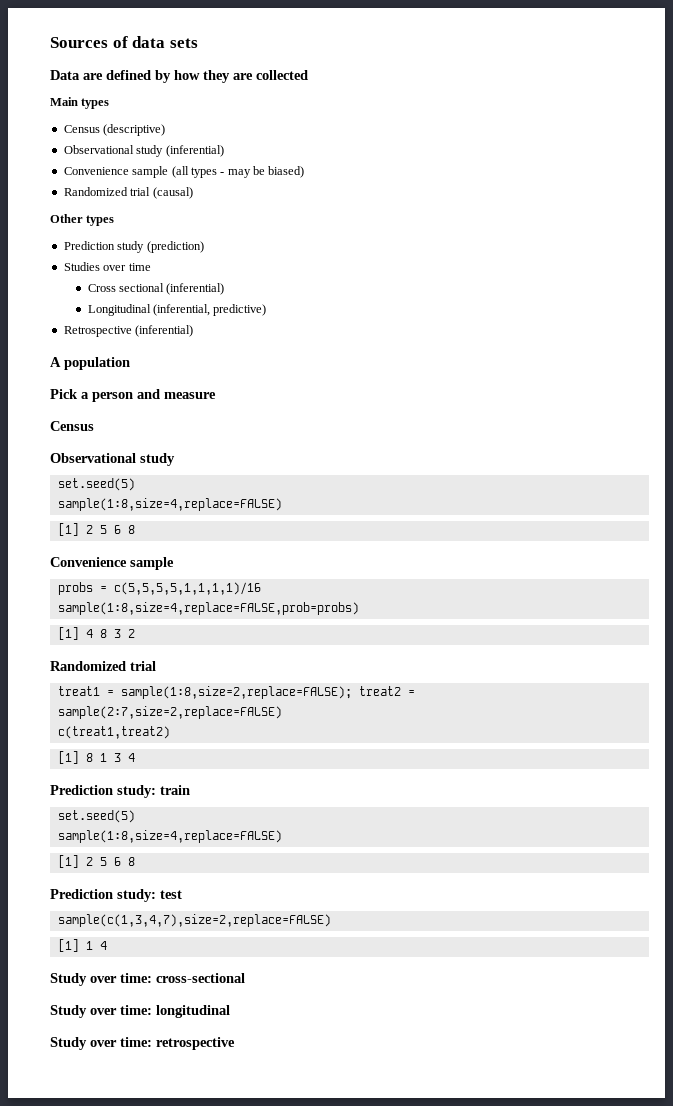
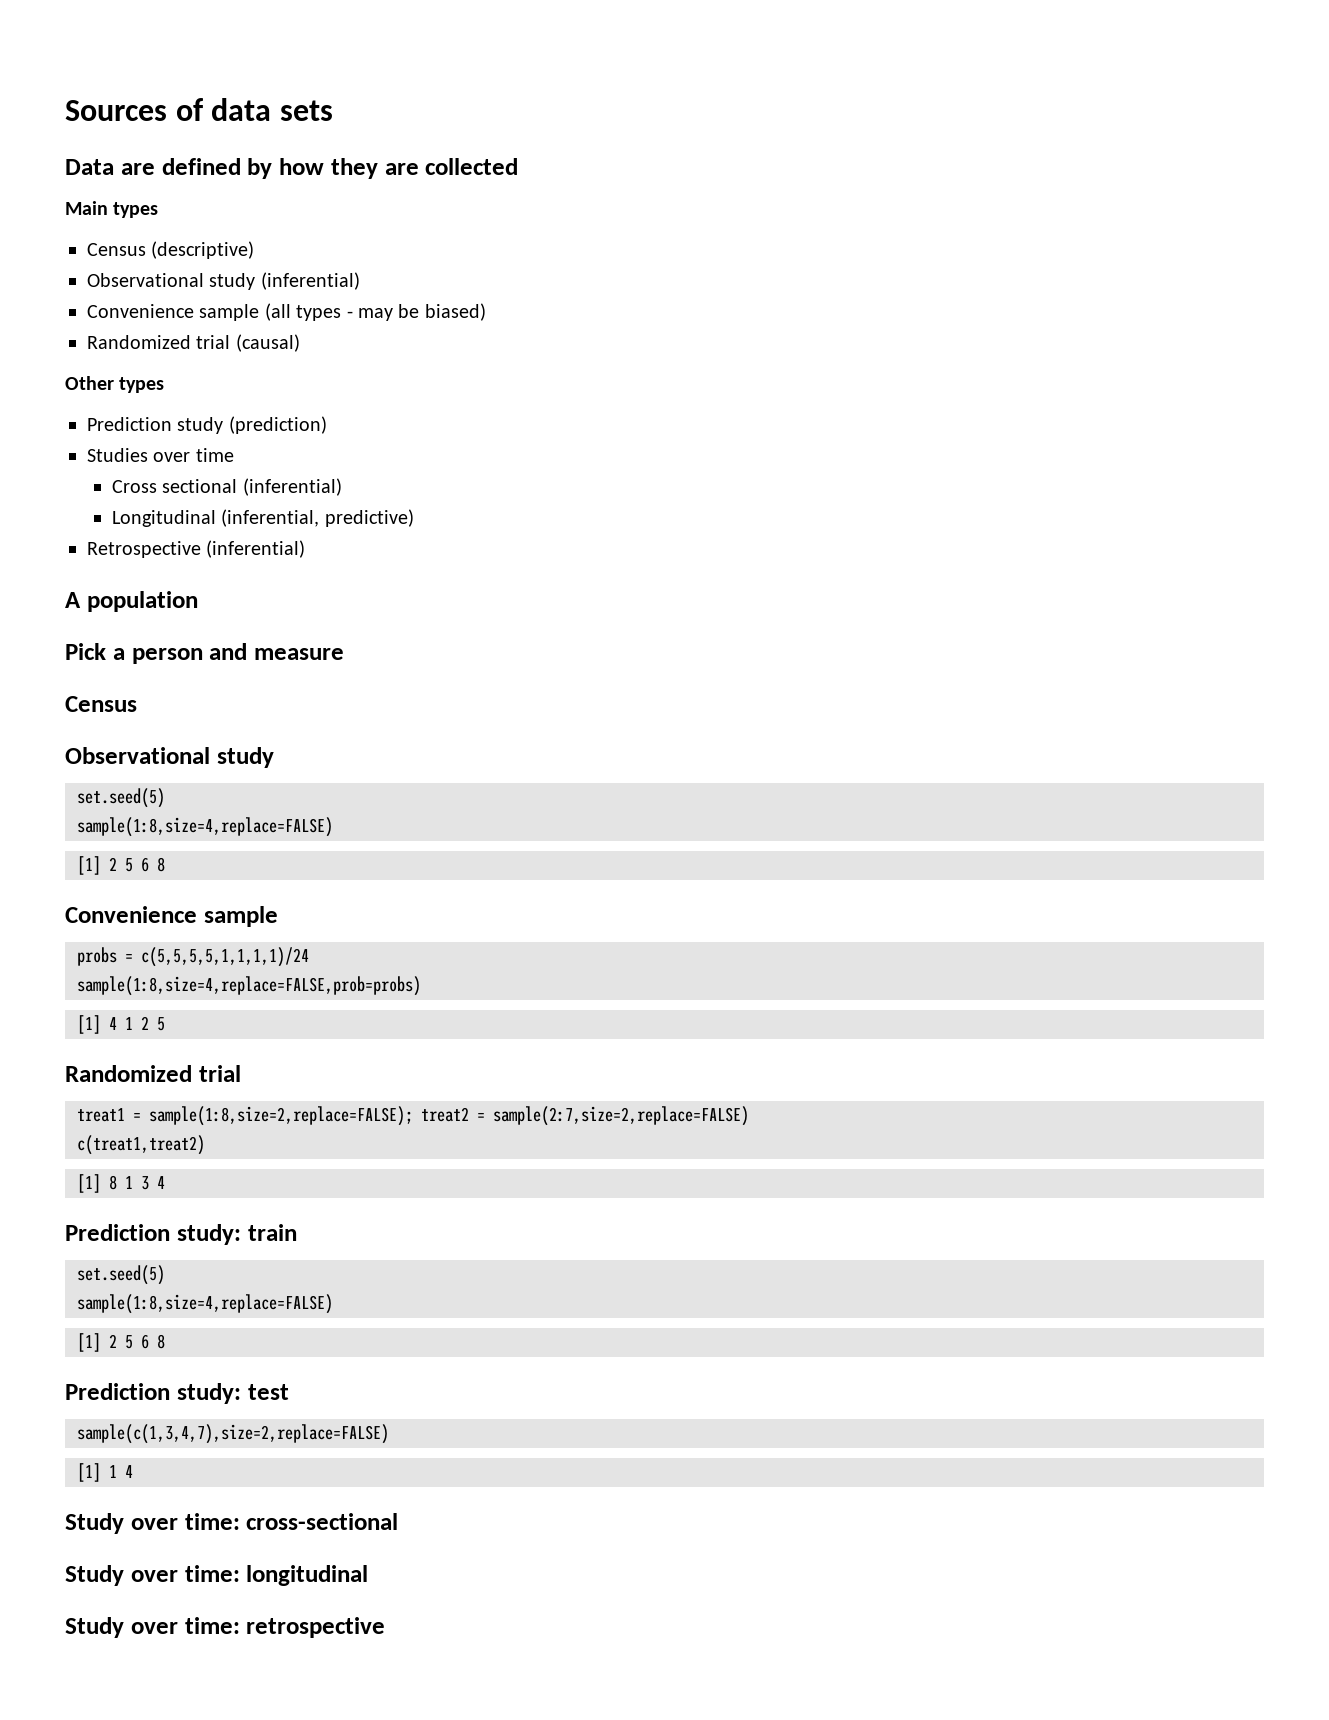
[113,582,261,595] c(5,5,5,5,1,1,1,1)/16 -> [141,947,309,967] c(5,5,5,5,1,1,1,1)/24
[99,629,135,638] 8 3 2 -> [125,1016,165,1031] 1 2 5

